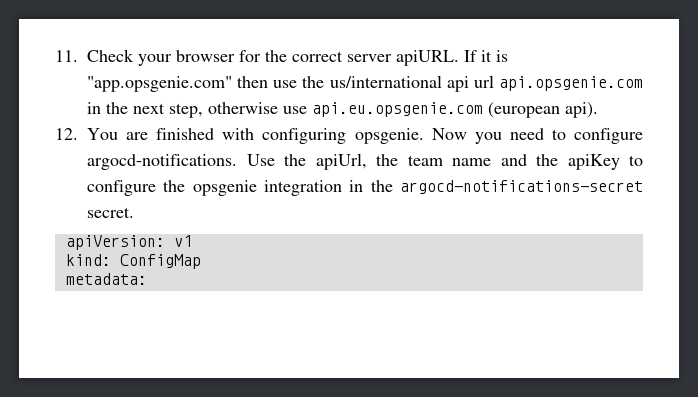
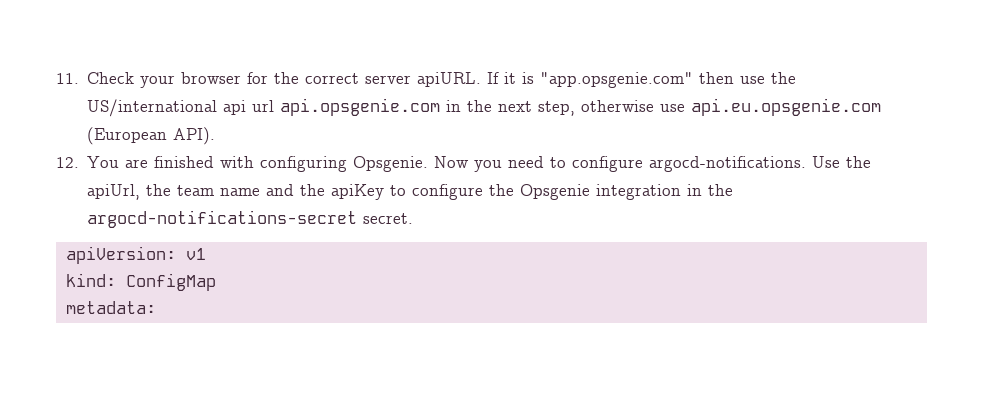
[329,75,442,88] us/international -> [87,99,218,117] US/international
[488,102,598,118] (european api). -> [87,127,216,145] (European API).
[354,128,424,144] opsgenie. -> [353,156,429,172] Opsgenie.
[192,180,257,196] opsgenie -> [520,184,591,200] Opsgenie

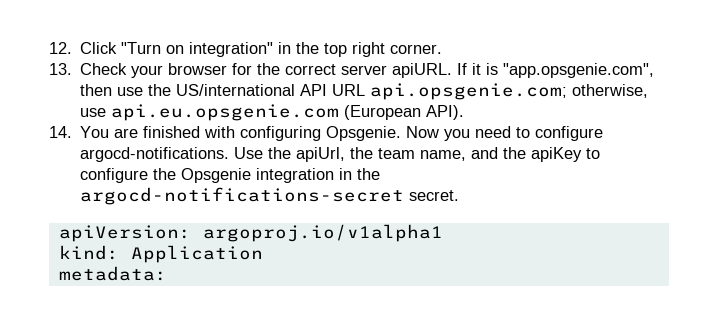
[56,73,79,84] 11. -> [49,42,443,57] [49,63,72,75] 12. Click "Turn on integration" in the top right corner. // 13.
[540,72,694,88] "app.opsgenie.com" -> [503,63,655,78] "app.opsgenie.com",
[223,98,655,116] api url api.opsgenie.com in the next step, otherwise -> [300,83,649,100] API URL api.opsgenie.com; otherwise,
[56,157,79,168] 12. -> [49,126,72,138] 14.
[220,188,261,196] name -> [420,150,467,161] name,
[185,248,206,260] v1 -> [202,224,443,242] argoproj.io/v1alpha1
[125,273,216,291] ConfigMap -> [130,245,263,263] Application

